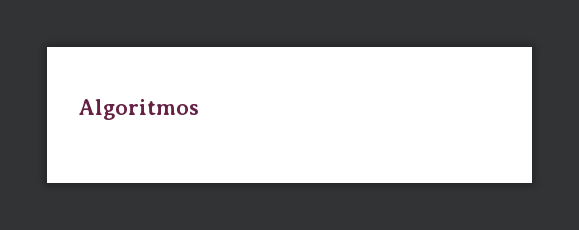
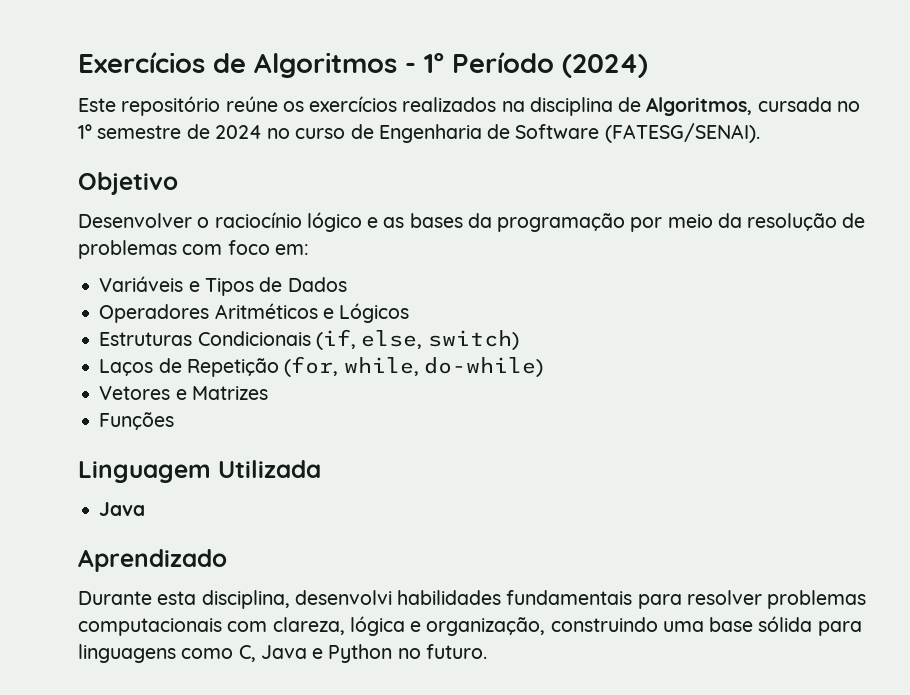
[79,99,199,120] Algoritmos -> [78,52,648,78] [78,96,860,116] [78,123,760,143] [78,172,178,195] [78,212,866,232] [78,240,309,259] [99,276,347,296] [99,303,410,323] [99,329,519,350] [99,356,543,377] [99,386,268,400] [99,412,175,430] [78,460,321,483] [99,502,146,516] [78,549,227,572] [78,590,867,609] [78,616,862,636] [78,644,487,663] Exercícios de Algoritmos - 1º Período (2024) // Este repositório reúne os exercícios realizados na disciplina de Algoritmos, cursada no 1º semestre de 2024 no curso de Engenharia de Software (FATESG/SENAI). // Objetivo // Desenvolver o raciocínio lógico e as bases da programação por meio da resolução de problemas com foco em: // Variáveis e Tipos de Dados // Operadores Aritméticos e Lógicos // Estruturas Condicionais (if, else, switch) // Laços de Repetição (for, while, do-while) // Vetores e Matrizes // Funções // Linguagem Utilizada // Java // Aprendizado // Durante esta disciplina, desenvolvi habilidades fundamentais para resolver problemas computacionais com clareza, lógica e organização, construindo uma base sólida para linguagens como C, Java e Python no futuro.

